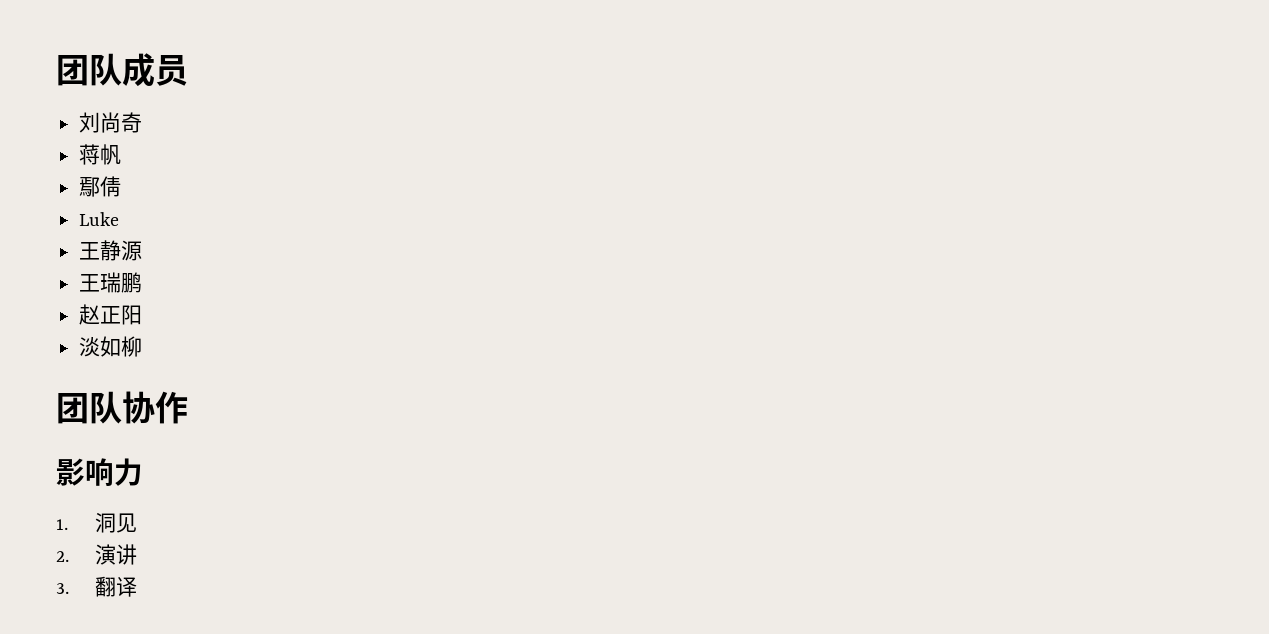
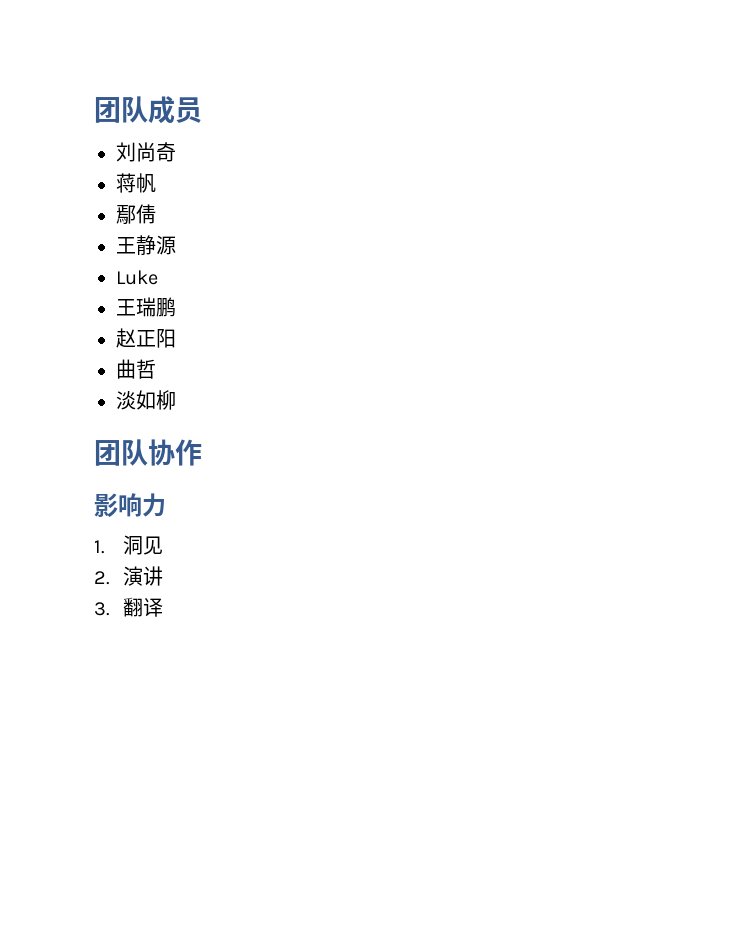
[79,212,120,226] // Luke -> (156, 214) none
(143, 250) none -> [116,270,158,285] // Luke
(143, 315) none -> [116,359,156,379] // 曲哲

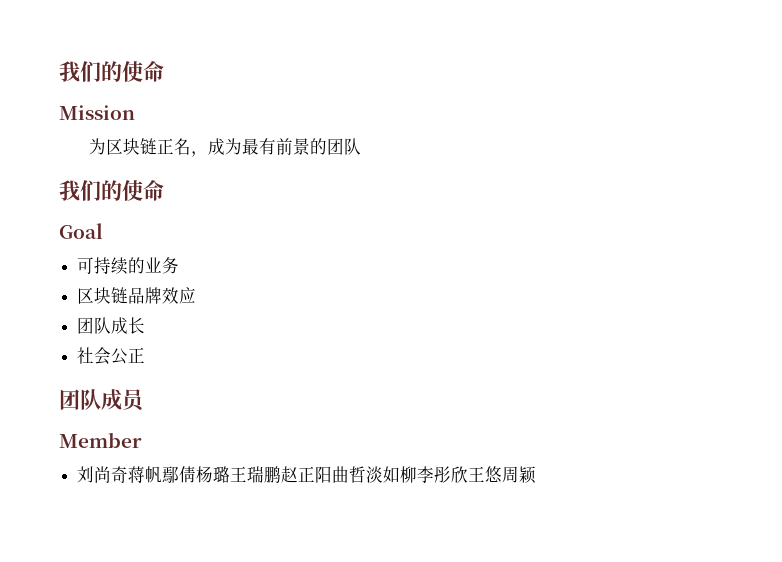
(94, 110) none -> [59,61,164,82] [59,105,135,120] [88,138,361,157] [59,180,164,201] [59,223,103,239] [77,257,180,275] [77,287,197,304] [77,317,146,334] [77,347,146,365] 我们的使命 // Mission // 为区块链正名，成为最有前景的团队 // 我们的使命 // Goal // 可持续的业务 // 区块链品牌效应 // 团队成长 // 社会公正 //
(202, 110) none -> [59,432,142,448] // Member
(176, 152) // -> (129, 474) none
(156, 183) // -> (163, 474) none
[116,235,176,255] [116,270,158,285] // 王静源 // Luke // -> [196,466,231,483] 杨璐
(176, 307) // -> (282, 474) none
(176, 338) // -> (333, 474) none
(156, 369) // -> (367, 474) none
[94,439,202,466] [94,493,166,518] [94,535,164,555] [94,566,164,586] [94,597,164,617] // 团队协作 // 影响力 // 1.洞见 // 2.演讲 // 3.翻译 -> [417,466,537,484] 李彤欣王悠周颖

